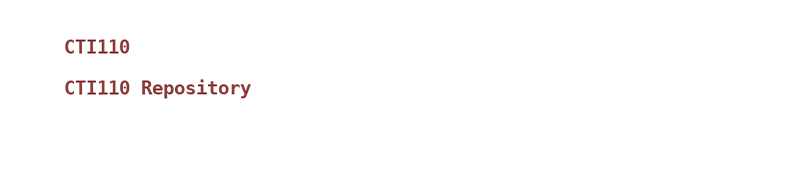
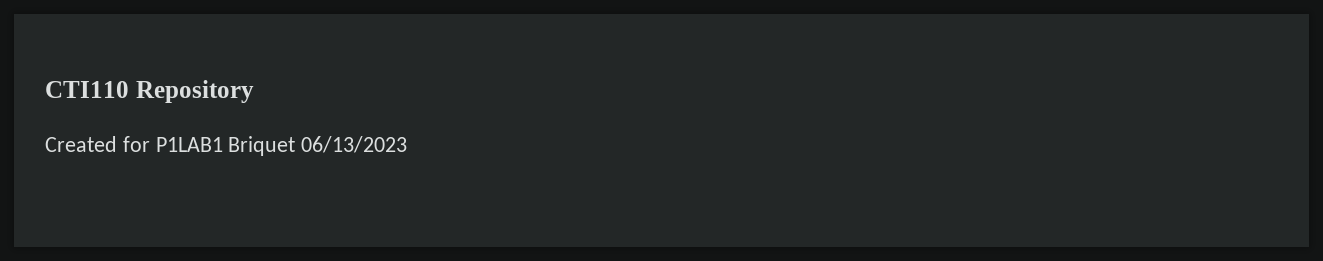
[63,39,130,54] [63,80,131,95] CTI110 // CTI110 -> [45,81,129,98] CTI110
(252, 89) none -> [45,136,408,156] // Created for P1LAB1 Briquet 06/13/2023

